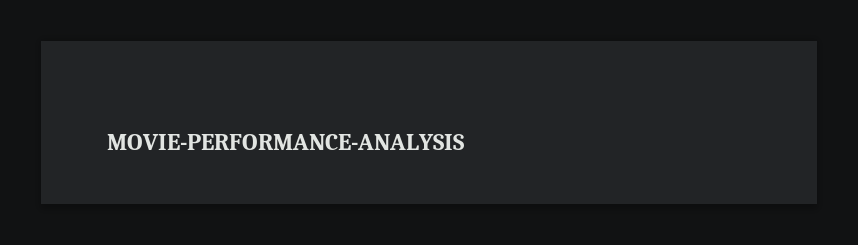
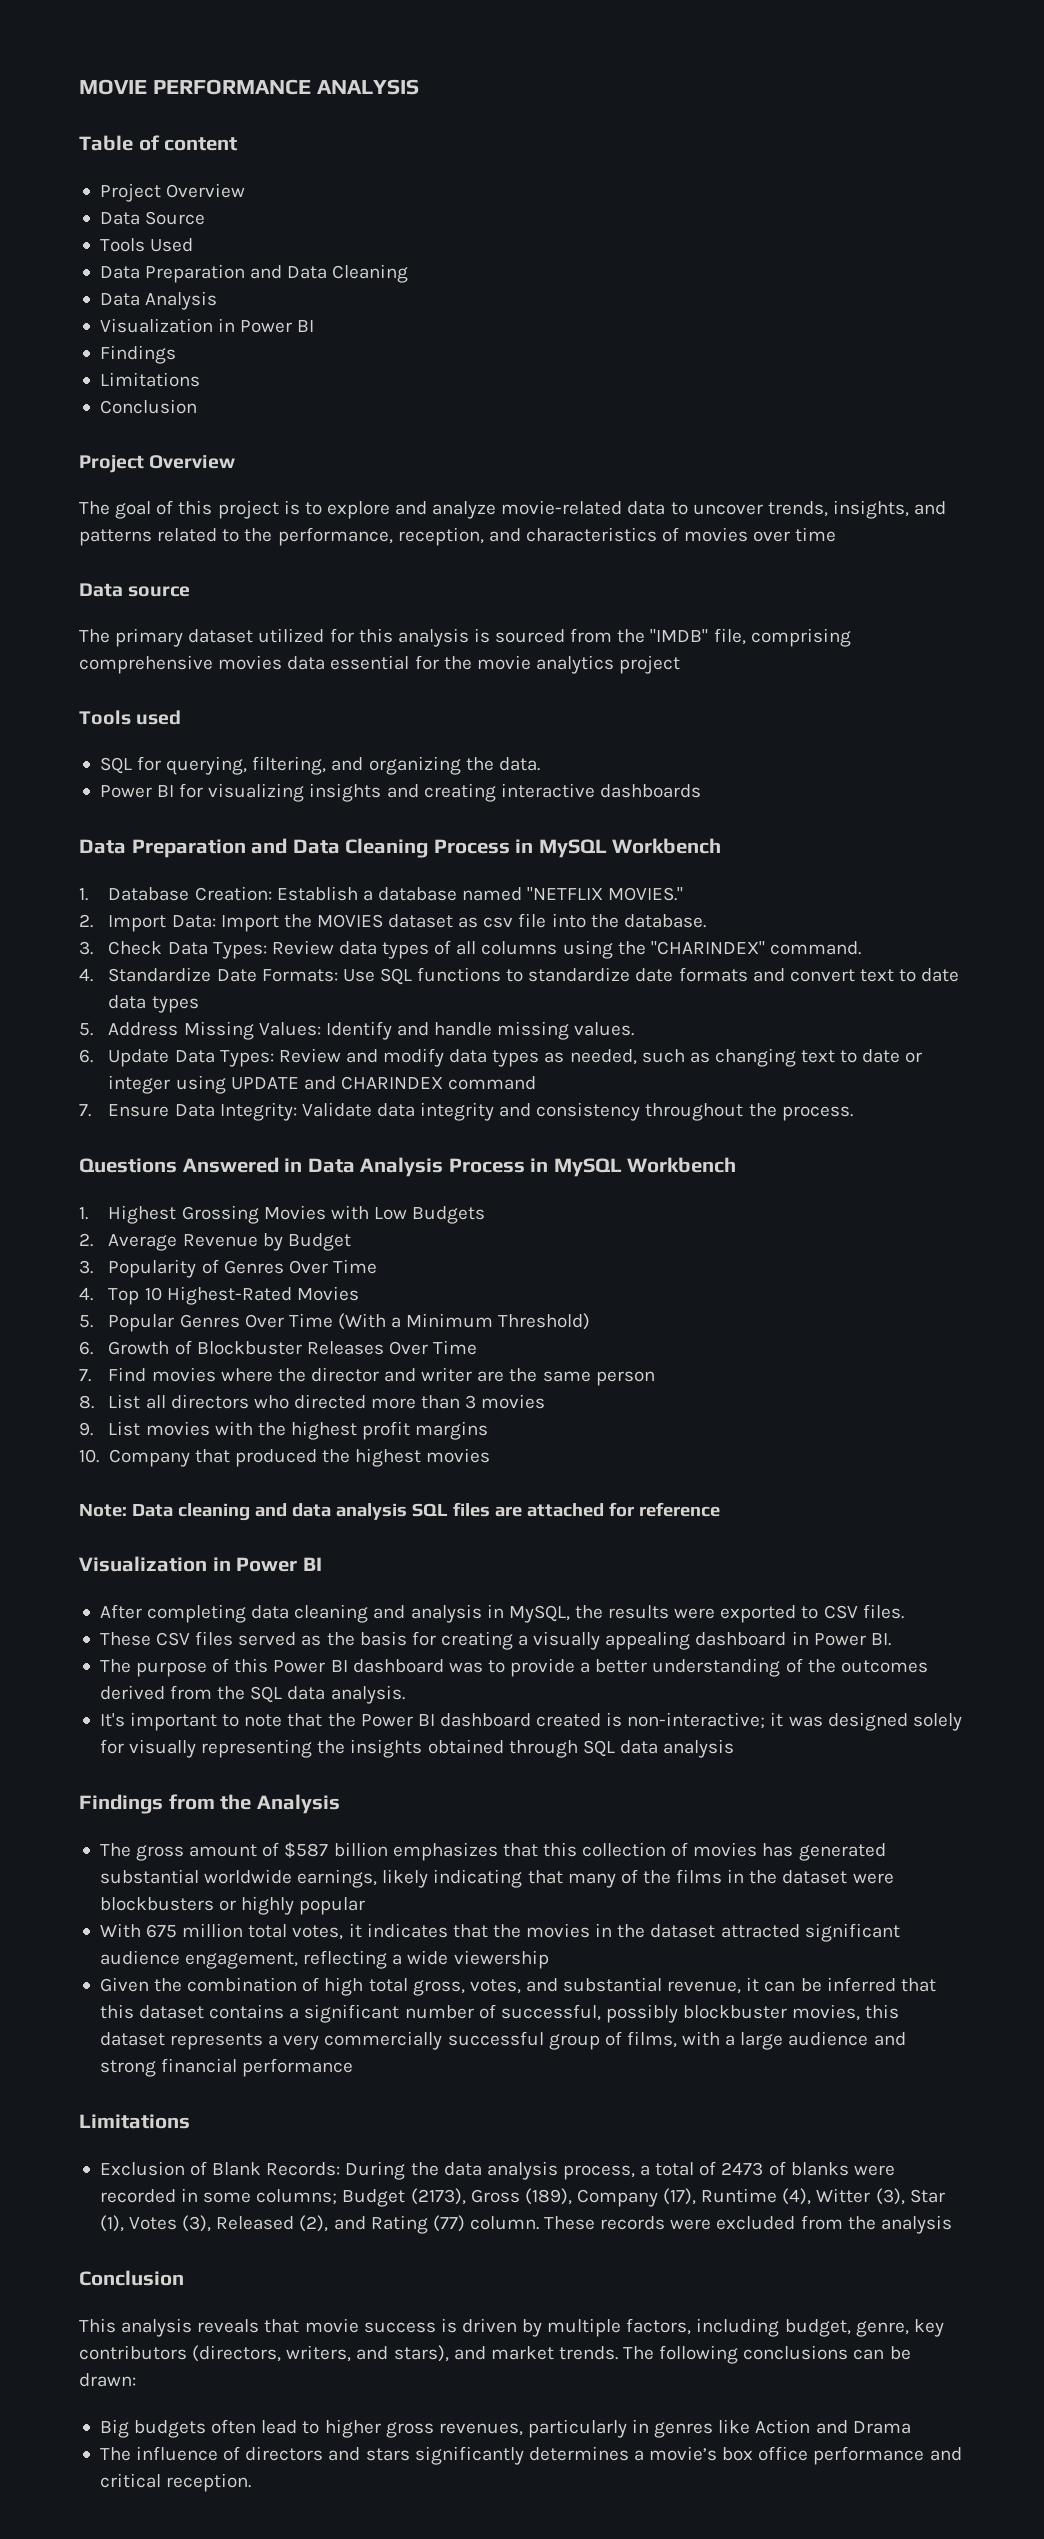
[107,134,464,150] MOVIE-PERFORMANCE-ANALYSIS -> [79,79,419,95] [79,135,238,151] [99,183,246,202] [99,211,206,225] [99,238,194,252] [99,264,409,283] [99,291,218,310] [99,318,315,333] [99,345,176,364] [99,372,200,387] [99,399,197,414] [79,455,236,473] [79,500,947,519] [79,527,837,546] [79,583,191,597] [79,628,851,647] [79,655,681,674] [79,710,182,725] [99,756,540,775] [99,783,701,802] [79,838,722,858] [79,886,684,901] [79,913,706,932] [79,940,861,959] [79,967,960,985] [108,995,199,1013] [79,1021,635,1040] [79,1048,923,1067] [108,1075,537,1094] [79,1102,853,1121] [79,1157,737,1177] [79,1205,486,1224] [79,1233,351,1251] [79,1259,377,1278] [79,1286,359,1305] [79,1313,591,1332] [79,1340,478,1355] [79,1367,655,1386] [79,1394,546,1409] [79,1421,489,1440] [79,1448,491,1467] [79,1502,720,1521] [79,1556,322,1572] [99,1604,904,1623] [99,1631,891,1650] [99,1658,928,1677] [99,1685,405,1704] [99,1712,962,1731] [99,1739,735,1758] [79,1794,340,1814] [99,1842,886,1861] [99,1869,894,1888] [99,1896,366,1915] [99,1923,900,1942] [99,1950,549,1969] [99,1977,936,1996] [99,2004,900,2023] [99,2031,906,2050] [99,2058,354,2077] [79,2114,190,2129] [99,2161,895,2180] [99,2188,945,2207] [99,2215,952,2234] [79,2270,184,2286] [79,2318,944,2337] [79,2345,911,2364] [79,2373,136,2387] [99,2419,911,2438] [99,2446,962,2465] [99,2473,252,2492] MOVIE PERFORMANCE ANALYSIS // Table of content // Project Overview // Data Source // Tools Used // Data Preparation and Data Cleaning // Data Analysis // Visualization in Power BI // Findings // Limitations // Conclusion // Project Overview // The goal of this project is to explore and analyze movie-related data to uncover trends, insights, and patterns related to the performance, reception, and characteristics of movies over time // Data source // The primary dataset utilized for this analysis is sourced from the "IMDB" file, comprising comprehensive movies data essential for the movie analytics project // Tools used // SQL for querying, filtering, and organizing the data. // Power BI for visualizing insights and creating interactive dashboards // Data Preparation and Data Cleaning Process in MySQL Workbench // 1. Database Creation: Establish a database named "NETFLIX MOVIES." // 2. Import Data: Import the MOVIES dataset as csv file into the database. // 3. Check Data Types: Review data types of all columns using the "CHARINDEX" command. // 4. Standardize Date Formats: Use SQL functions to standardize date formats and convert text to date data types // 5. Address Missing Values: Identify and handle missing values. // 6. Update Data Types: Review and modify data types as needed, such as changing text to date or integer using UPDATE and CHARINDEX command // 7. Ensure Data Integrity: Validate data integrity and consistency throughout the process. // Questions Answered in Data Analysis Process in MySQL Workbench // 1. Highest Grossing Movies with Low Budgets // 2. Average Revenue by Budget // 3. Popularity of Genres Over Time // 4. Top 10 Highest-Rated Movies // 5. Popular Genres Over Time (With a Minimum Threshold) // 6. Growth of Blockbuster Releases Over Time // 7. Find movies where the director and writer are the same person // 8. List all directors who directed more than 3 movies // 9. List movies with the highest profit margins // 10. Company that produced the highest movies // Note: Data cleaning and data analysis SQL files are attached for reference // Visualization in Power BI // After completing data cleaning and analysis in MySQL, the results were exported to CSV files. // These CSV files served as the basis for creating a visually appealing dashboard in Power BI. // The purpose of this Power BI dashboard was to provide a better understanding of the outcomes derived from the SQL data analysis. // It's important to note that the Power BI dashboard created is non-interactive; it was designed solely for visually representing the insights obtained through SQL data analysis // Findings from the Analysis // The gross amount of $587 billion emphasizes that this collection of movies has generated substantial worldwide earnings, likely indicating that many of the films in the dataset were blockbusters or highly popular // With 675 million total votes, it indicates that the movies in the dataset attracted significant audience engagement, reflecting a wide viewership // Given the combination of high total gross, votes, and substantial revenue, it can be inferred that this dataset contains a significant number of successful, possibly blockbuster movies, this dataset represents a very commercially successful group of films, with a large audience and strong financial performance // Limitations // Exclusion of Blank Records: During the data analysis process, a total of 2473 of blanks were recorded in some columns; Budget (2173), Gross (189), Company (17), Runtime (4), Witter (3), Star (1), Votes (3), Released (2), and Rating (77) column. These records were excluded from the analysis // Conclusion // This analysis reveals that movie success is driven by multiple factors, including budget, genre, key contributors (directors, writers, and stars), and market trends. The following conclusions can be drawn: // Big budgets often lead to higher gross revenues, particularly in genres like Action and Drama // The influence of directors and stars significantly determines a movie’s box office performance and critical reception.

